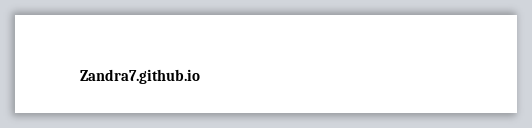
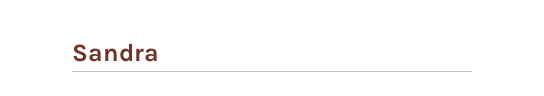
[80,69,200,84] Zandra7.github.io -> [72,43,159,62] Sandra

